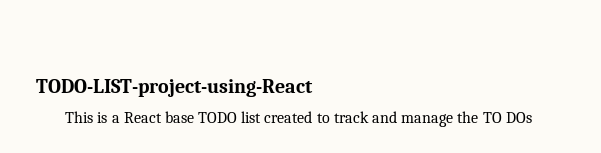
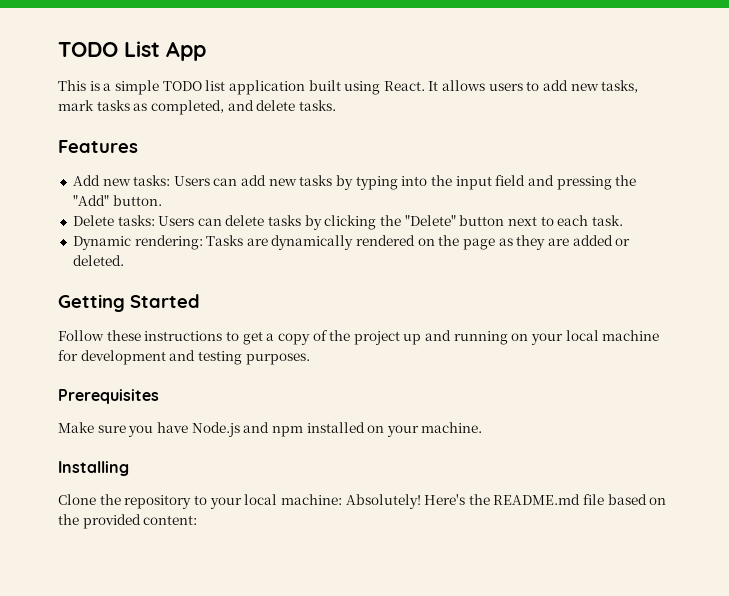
[36,79,313,97] TODO-LIST-project-using-React -> [58,41,206,61] TODO List App
[123,111,532,127] React base TODO list created to track and manage the TO DOs -> [114,80,639,95] [58,100,336,115] [58,140,138,153] [72,175,637,190] [72,195,162,206] [72,215,623,230] [72,235,631,250] [72,255,124,266] [58,294,200,312] [58,330,660,345] [58,350,310,365] [58,389,159,404] [58,422,483,437] [58,461,129,476] [58,494,667,509] [58,514,198,529] simple TODO list application built using React. It allows users to add new tasks, mark tasks as completed, and delete tasks. // Features // Add new tasks: Users can add new tasks by typing into the input field and pressing the "Add" button. // Delete tasks: Users can delete tasks by clicking the "Delete" button next to each task. // Dynamic rendering: Tasks are dynamically rendered on the page as they are added or deleted. // Getting Started // Follow these instructions to get a copy of the project up and running on your local machine for development and testing purposes. // Prerequisites // Make sure you have Node.js and npm installed on your machine. // Installing // Clone the repository to your local machine: Absolutely! Here's the README.md file based on the provided content:

